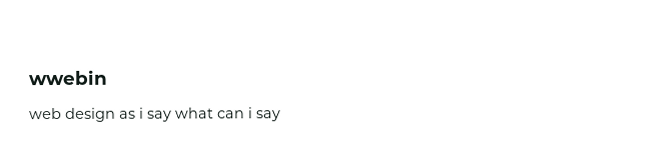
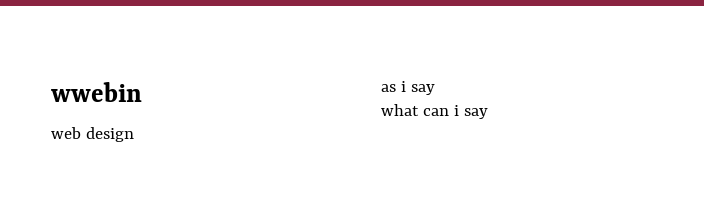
(116, 114) none -> (134, 134) //
(172, 116) none -> (435, 89) //

